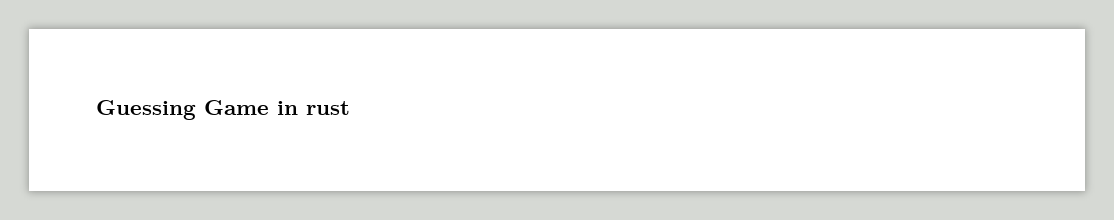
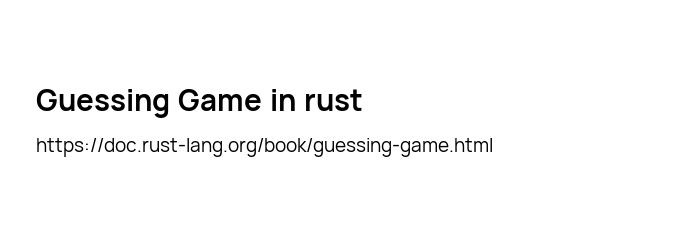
(350, 108) none -> [36,138,493,157] // https://doc.rust-lang.org/book/guessing-game.html

